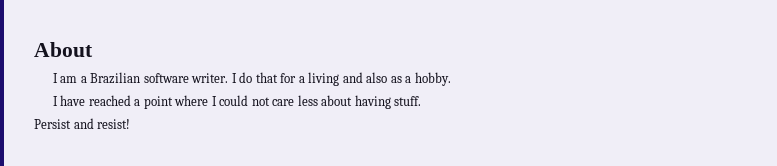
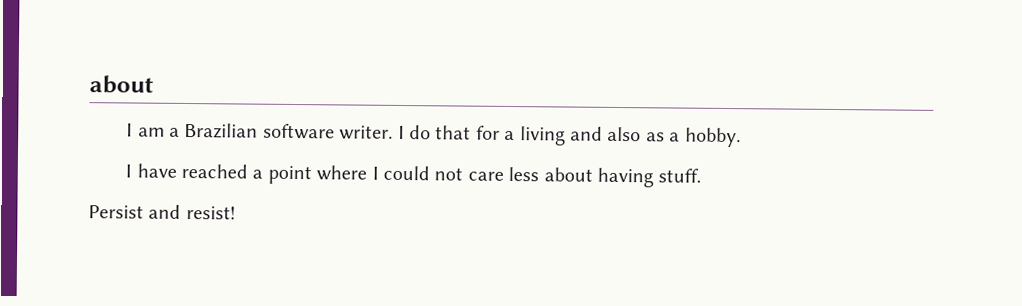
[34,42,93,57] About -> [89,75,154,94] about

